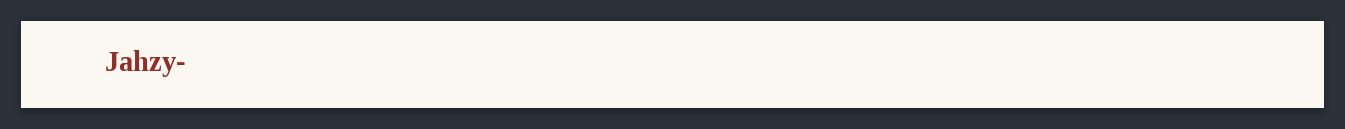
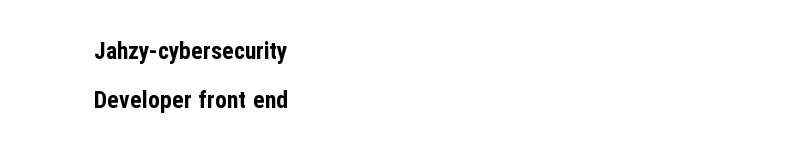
[105,50,185,77] Jahzy- -> [94,41,287,64] [94,90,288,113] Jahzy-cybersecurity // Developer front end

